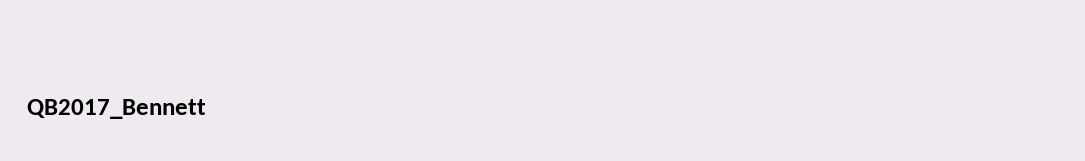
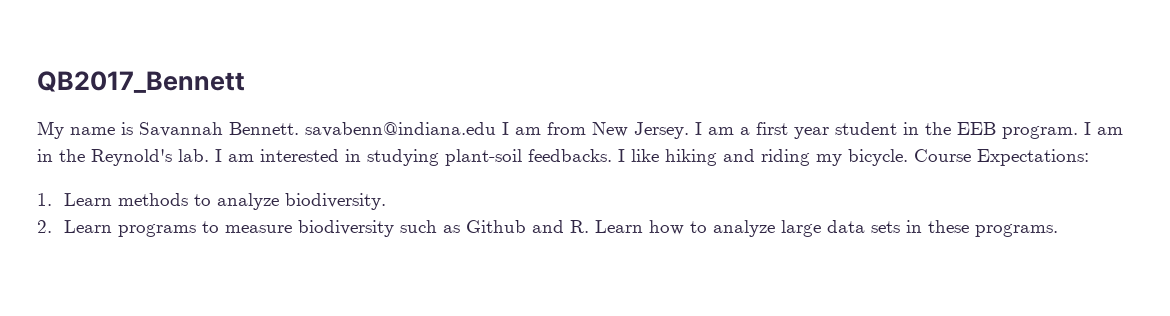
(206, 109) none -> [37,121,1123,139] [37,149,1089,166] [37,193,386,210] [37,220,1058,237] // My name is Savannah Bennett. savabenn@indiana.edu I am from New Jersey. I am a first year student in the EEB program. I am in the Reynold's lab. I am interested in studying plant-soil feedbacks. I like hiking and riding my bicycle. Course Expectations: // 1. Learn methods to analyze biodiversity. // 2. Learn programs to measure biodiversity such as Github and R. Learn how to analyze large data sets in these programs.

